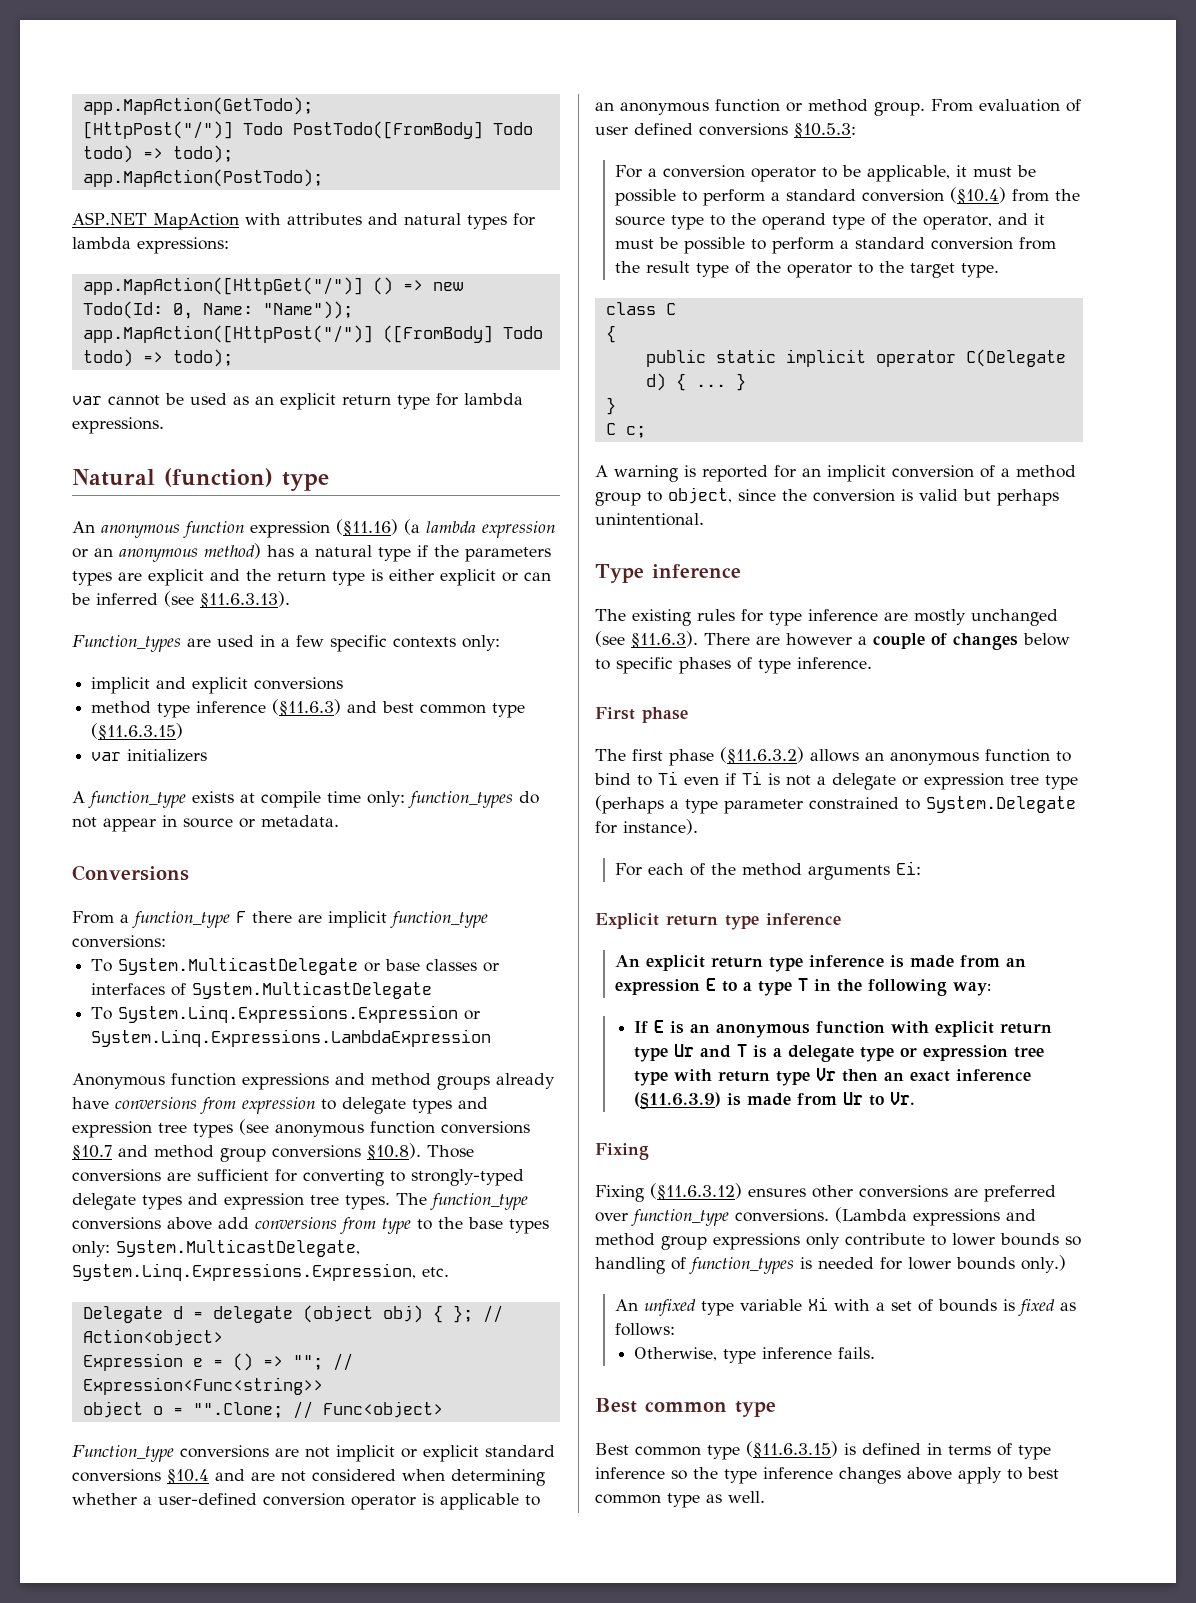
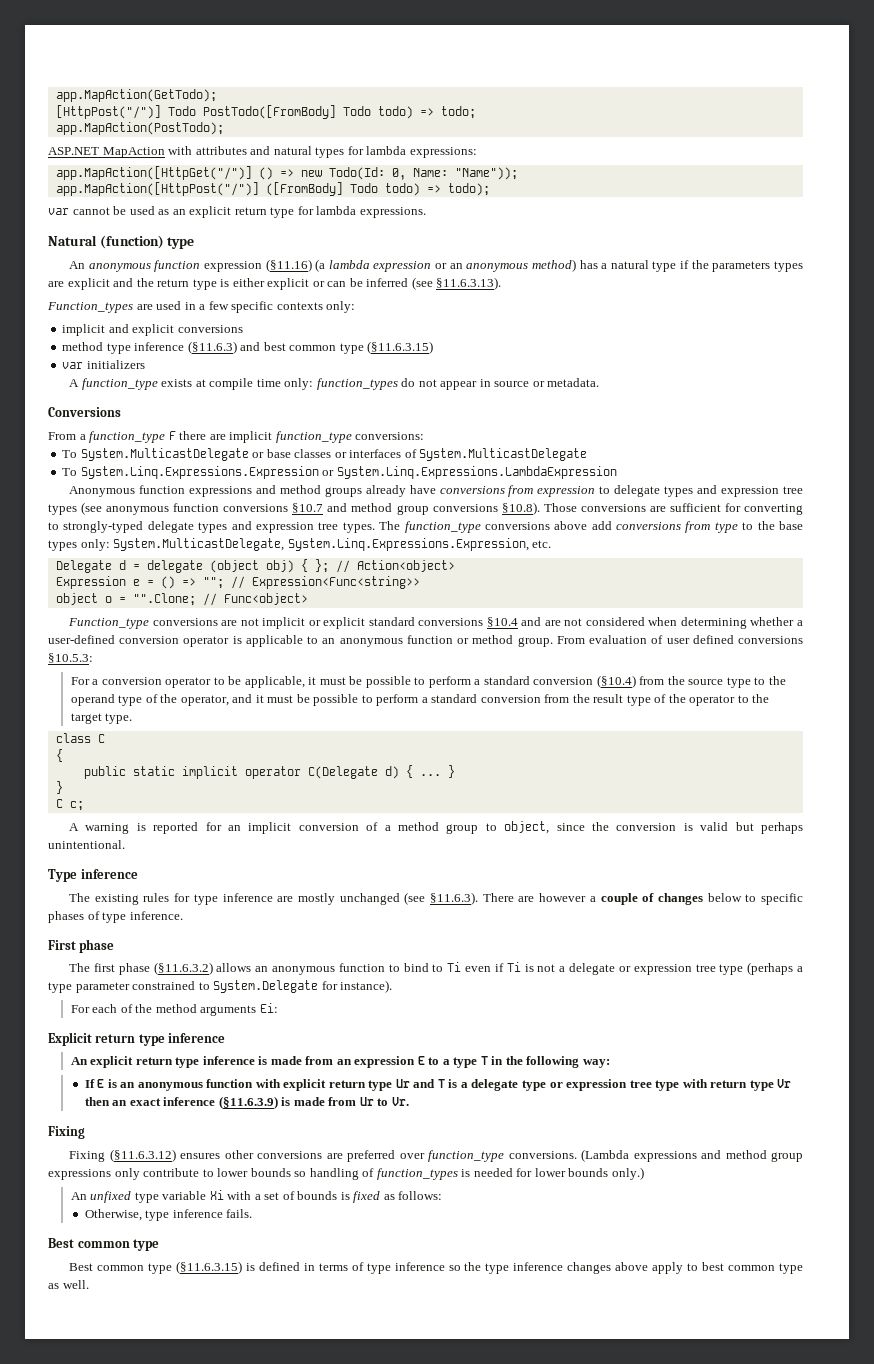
[172,145,233,163] todo); -> [440,106,476,119] todo;

